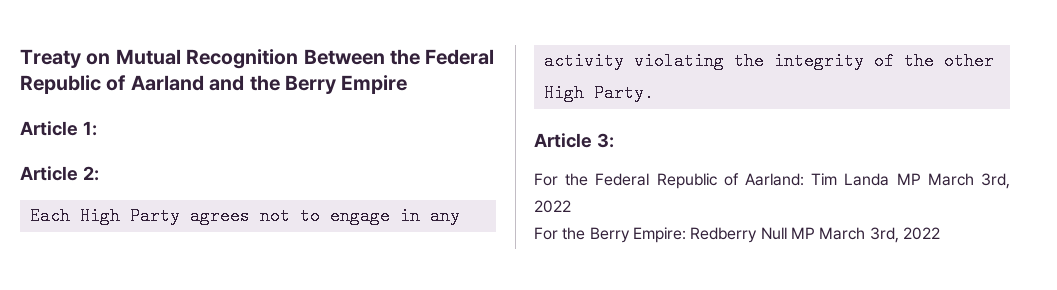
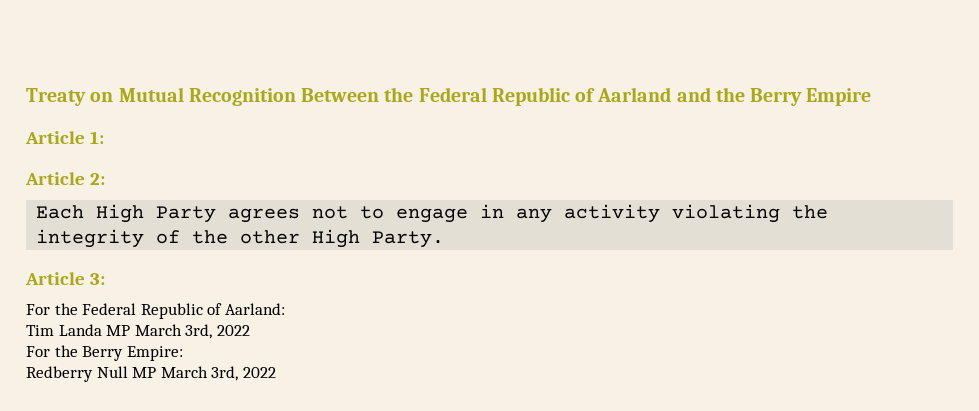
(804, 179) none -> (285, 309) //
(686, 235) none -> (183, 353) //

